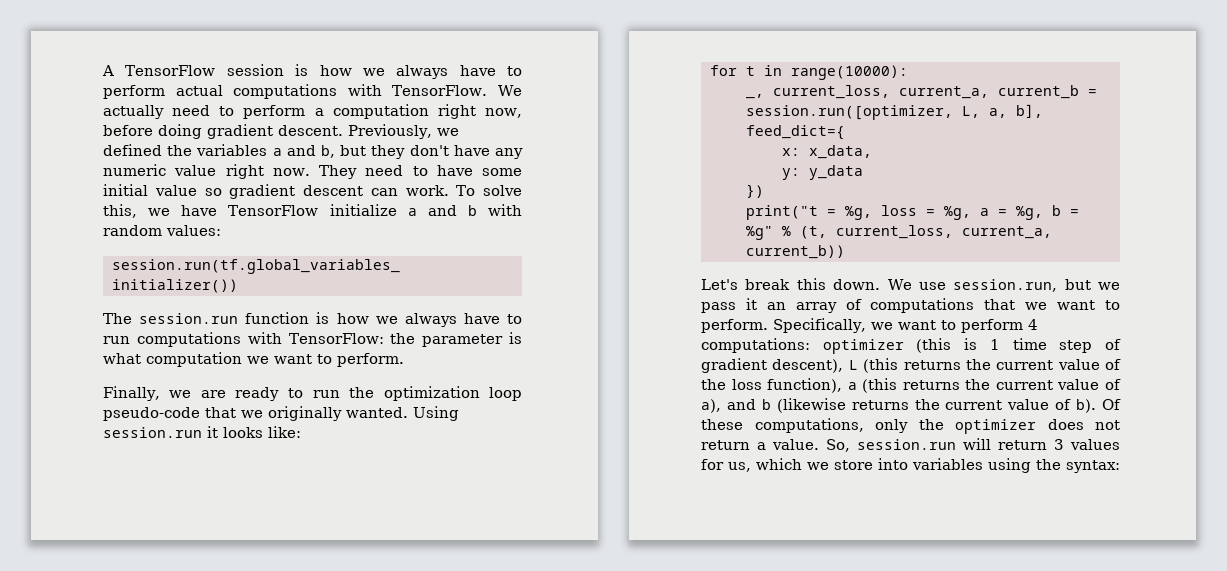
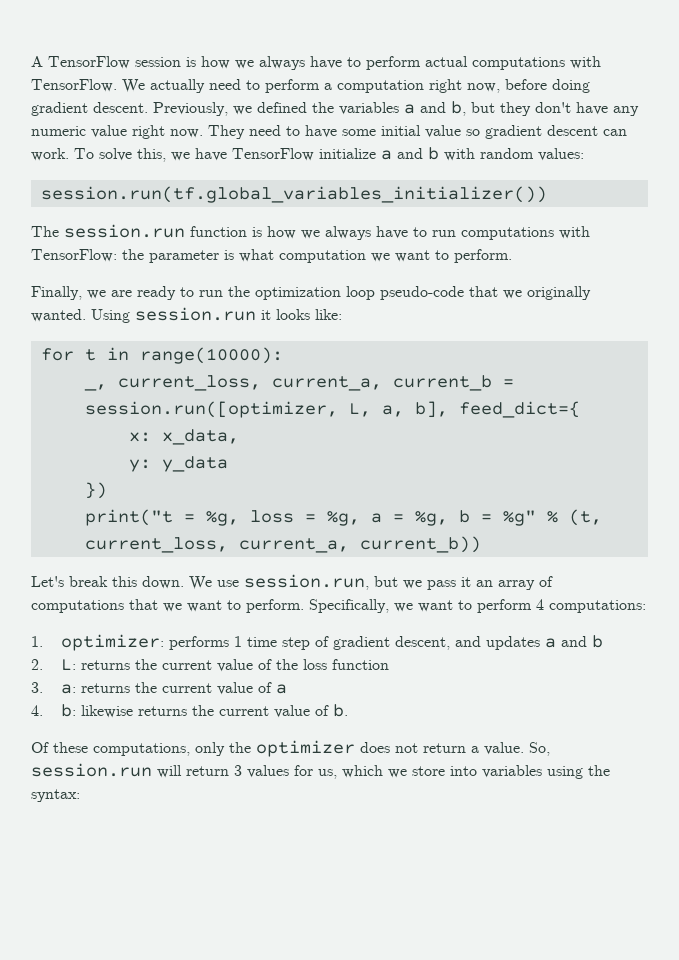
[822,338,978,354] optimizer (this is -> [31,634,229,651] // 1. optimizer: performs
[772,358,899,373] descent), L (this -> [394,635,603,650] [31,659,76,670] descent, and updates a and b // 2. L:
[767,378,1121,393] [701,398,1097,413] function), a (this returns the current value of a), and b (likewise returns the current value of b). -> [331,659,389,670] [31,682,287,695] [31,704,348,718] function // 3. a: returns the current value of a // 4. b: likewise returns the current value of b. //

